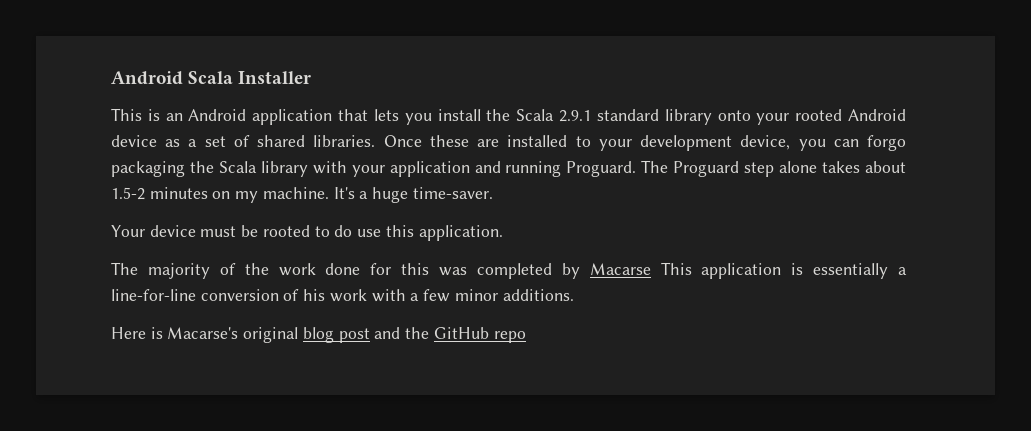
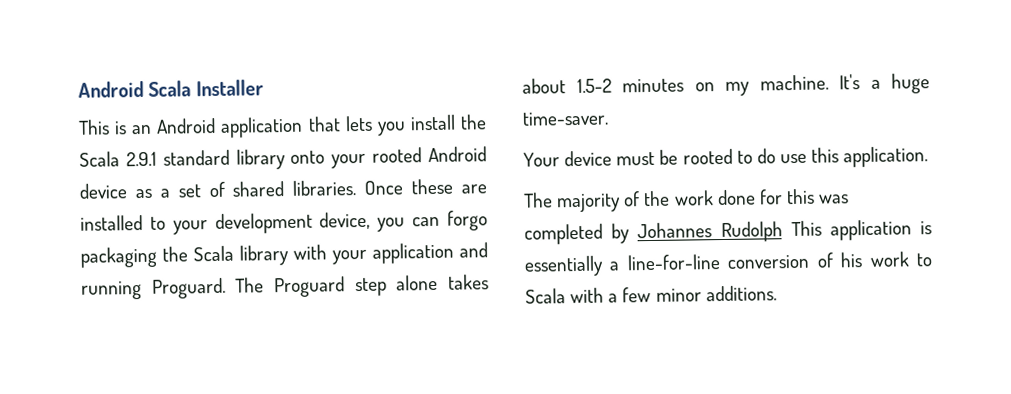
[589,263,651,275] Macarse -> [637,221,783,243] Johannes Rudolph
(367, 295) none -> [916,253,932,267] [525,288,566,304] to Scala
[111,327,526,343] // Here is Macarse's original blog post and the GitHub repo -> (777, 293) none

